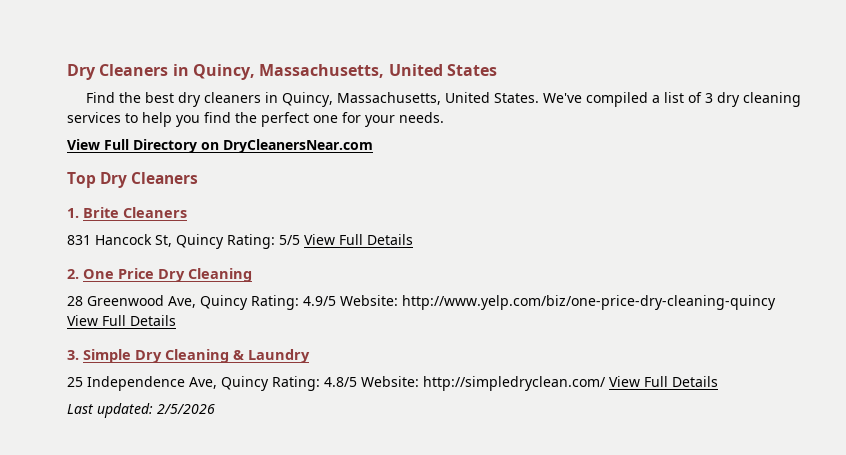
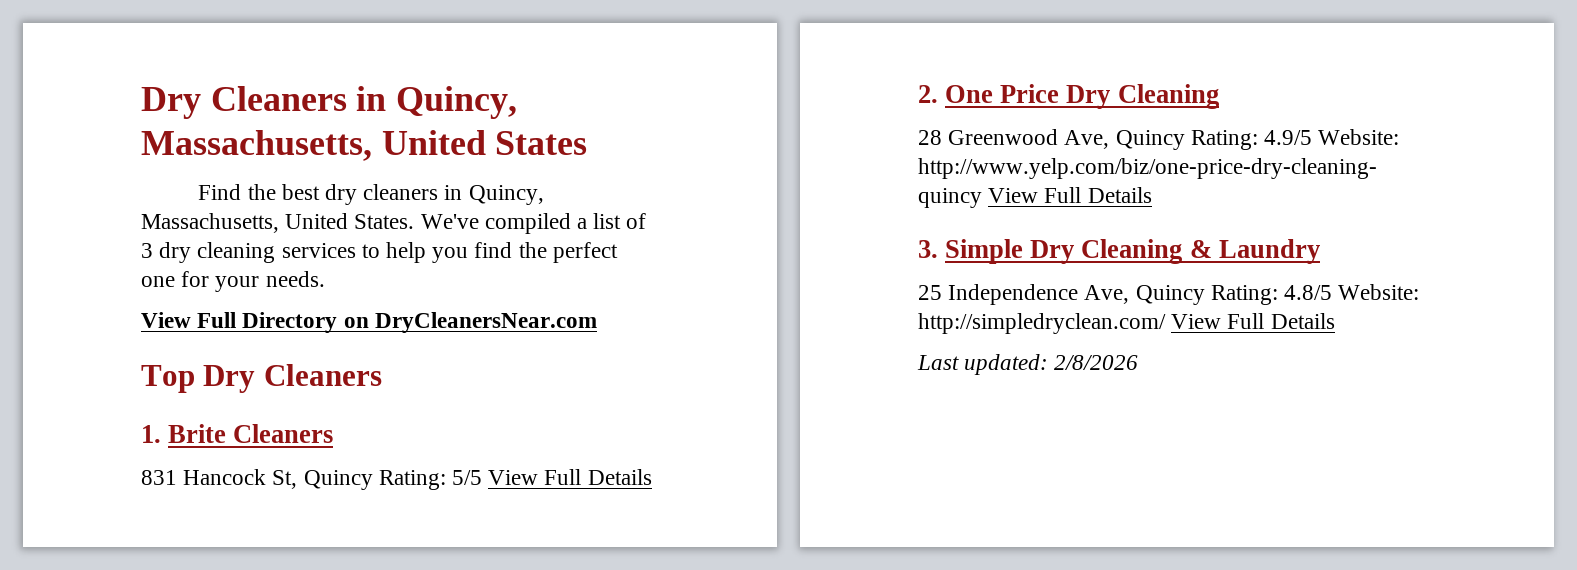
[157,404,215,414] 2/5/2026 -> [1054,355,1139,370] 2/8/2026

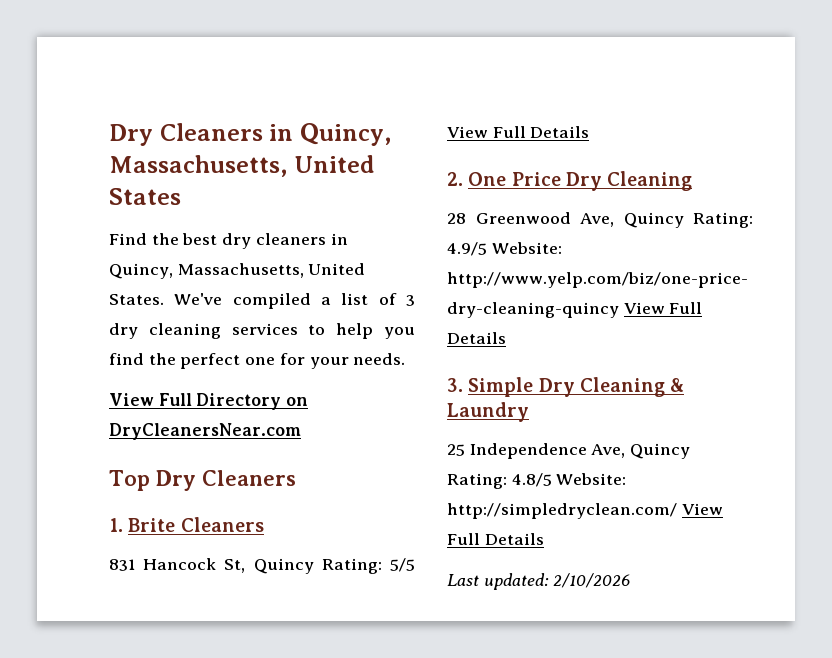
[1054,355,1139,370] 2/8/2026 -> [553,573,631,588] 2/10/2026

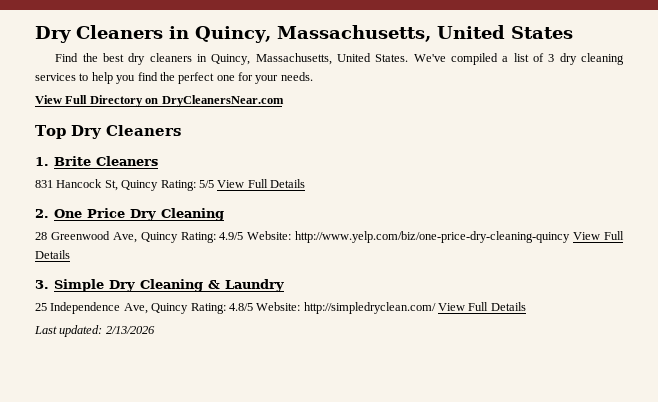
[553,573,631,588] 2/10/2026 -> [105,326,155,334] 2/13/2026

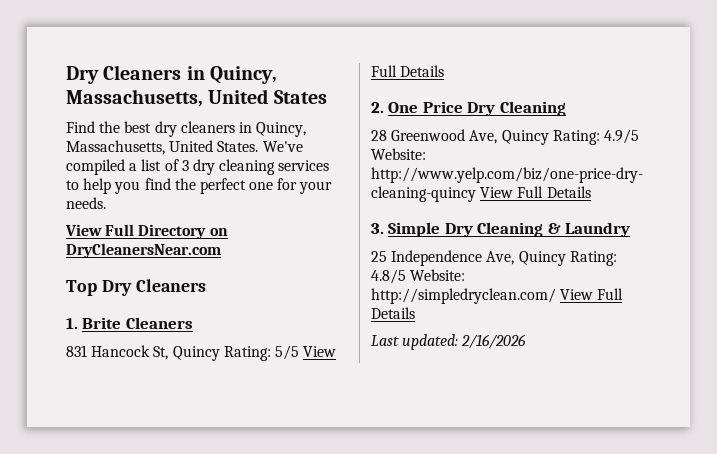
[105,326,155,334] 2/13/2026 -> [461,334,527,349] 2/16/2026

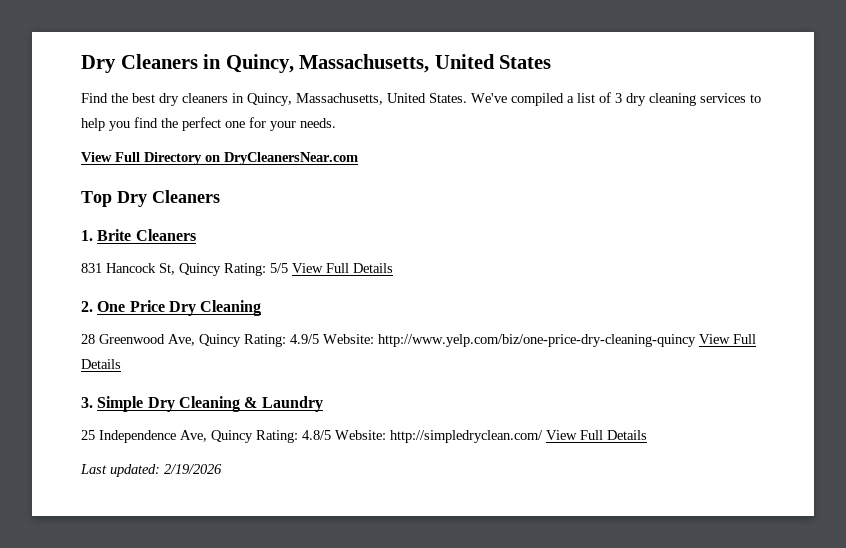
[461,334,527,349] 2/16/2026 -> [164,464,222,474] 2/19/2026

